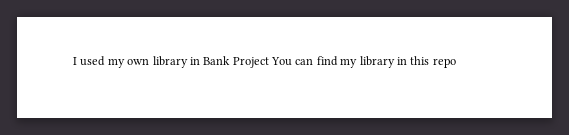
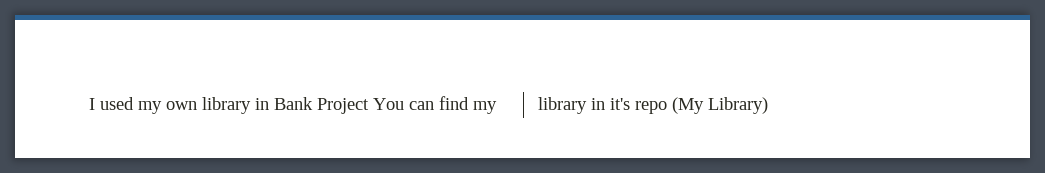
[410,56,456,68] this repo -> [610,97,768,114] it's repo (My Library)

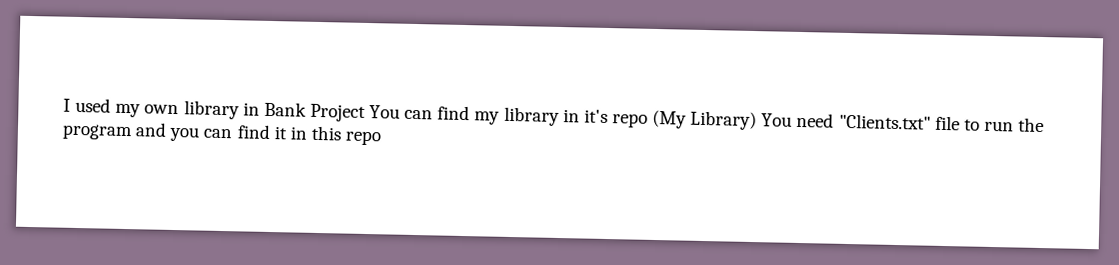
(768, 105) none -> [761,112,1045,133] [62,122,382,146] You need "Clients.txt" file to run the program and you can find it in this repo

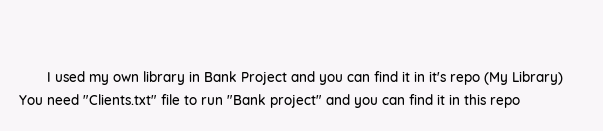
[369,105,560,126] You can find my library -> [290,71,410,85] and you can find it
[1018,117,1045,133] [62,123,133,141] the program -> [227,94,322,108] "Bank project"

